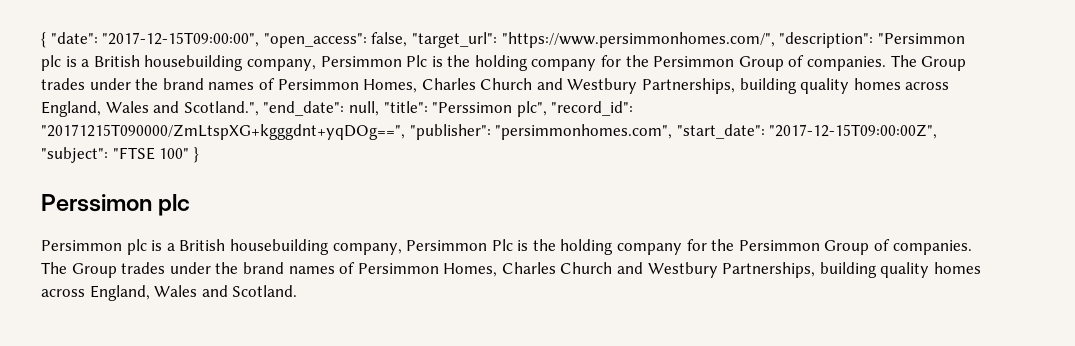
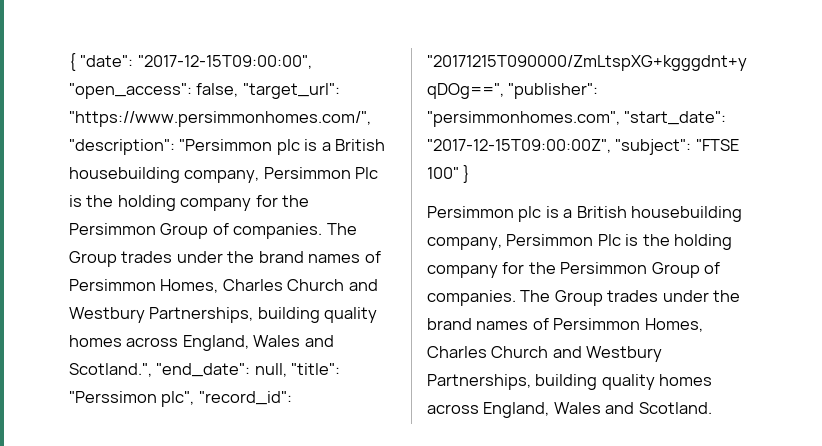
[41,194,191,216] // Perssimon plc -> (471, 174) none

